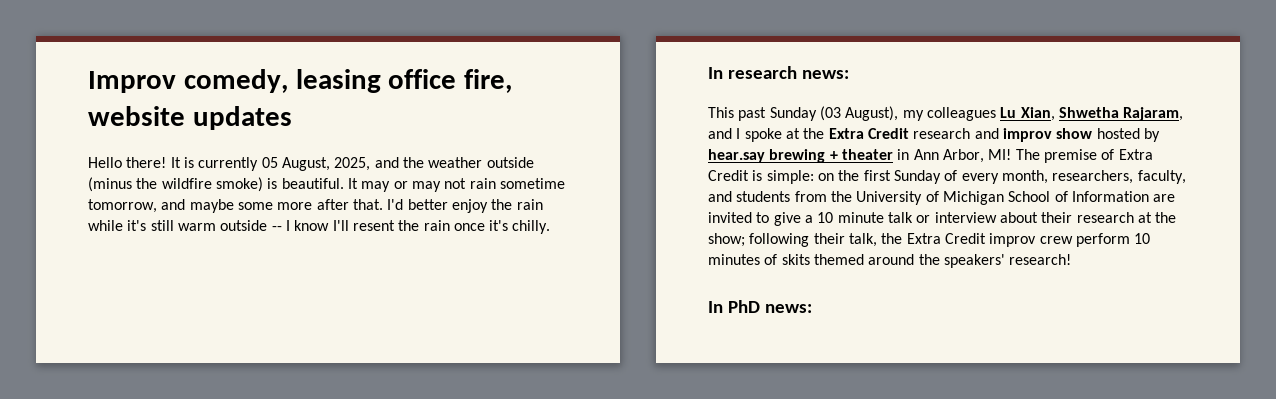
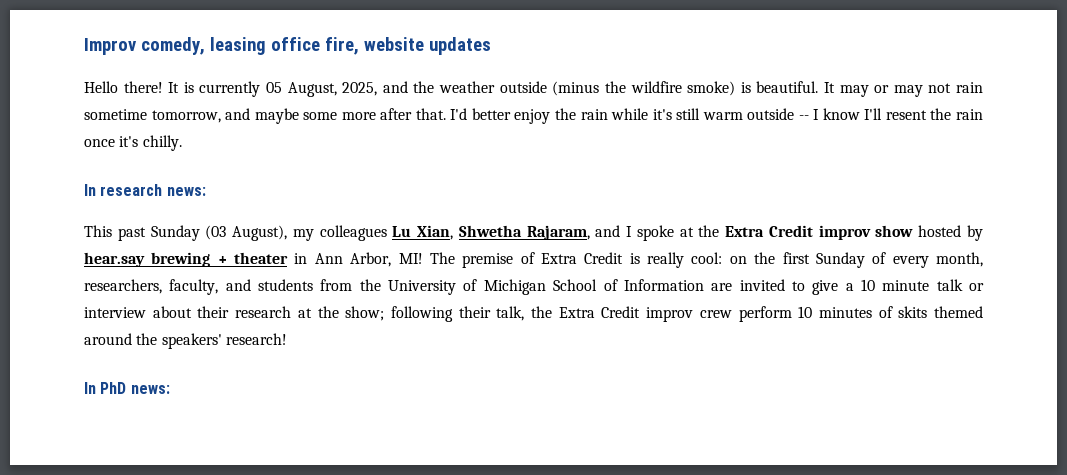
[913,128,999,139] research and -> (813, 231) none
[766,170,814,184] simple: -> [647,252,723,268] really cool:

